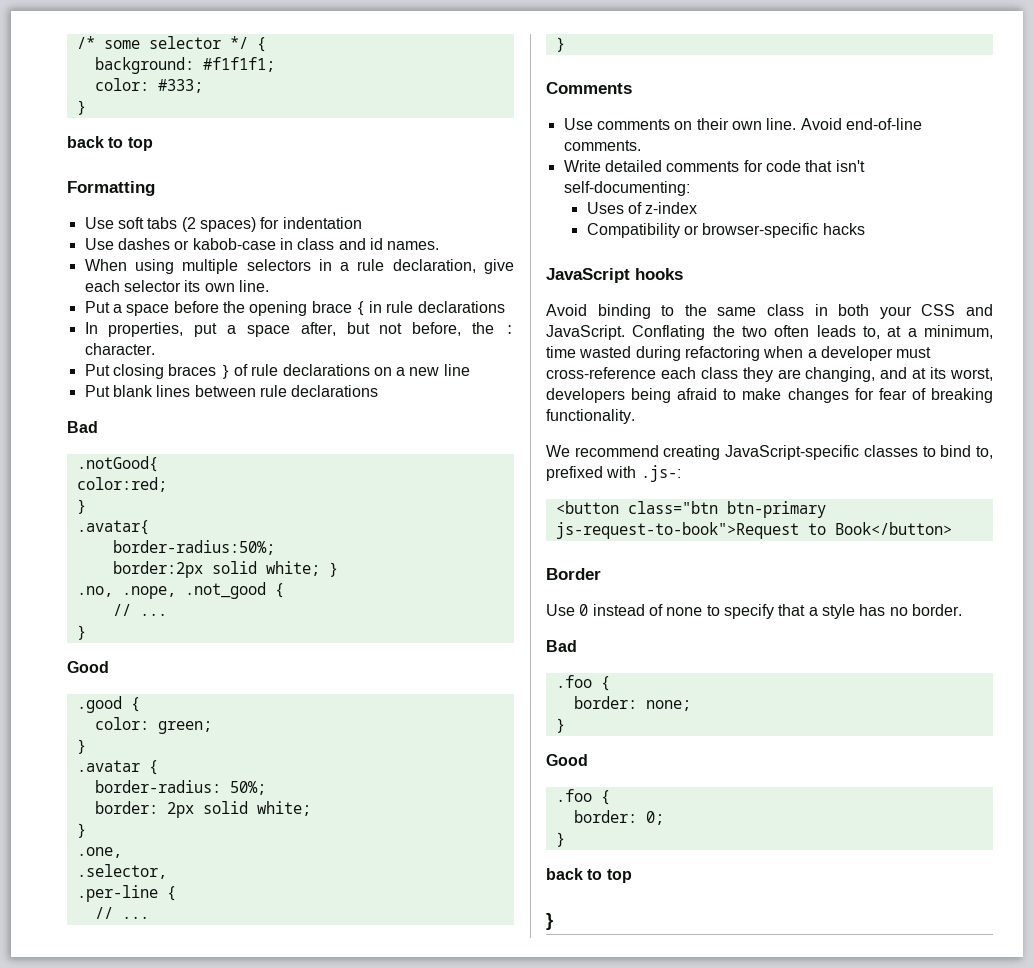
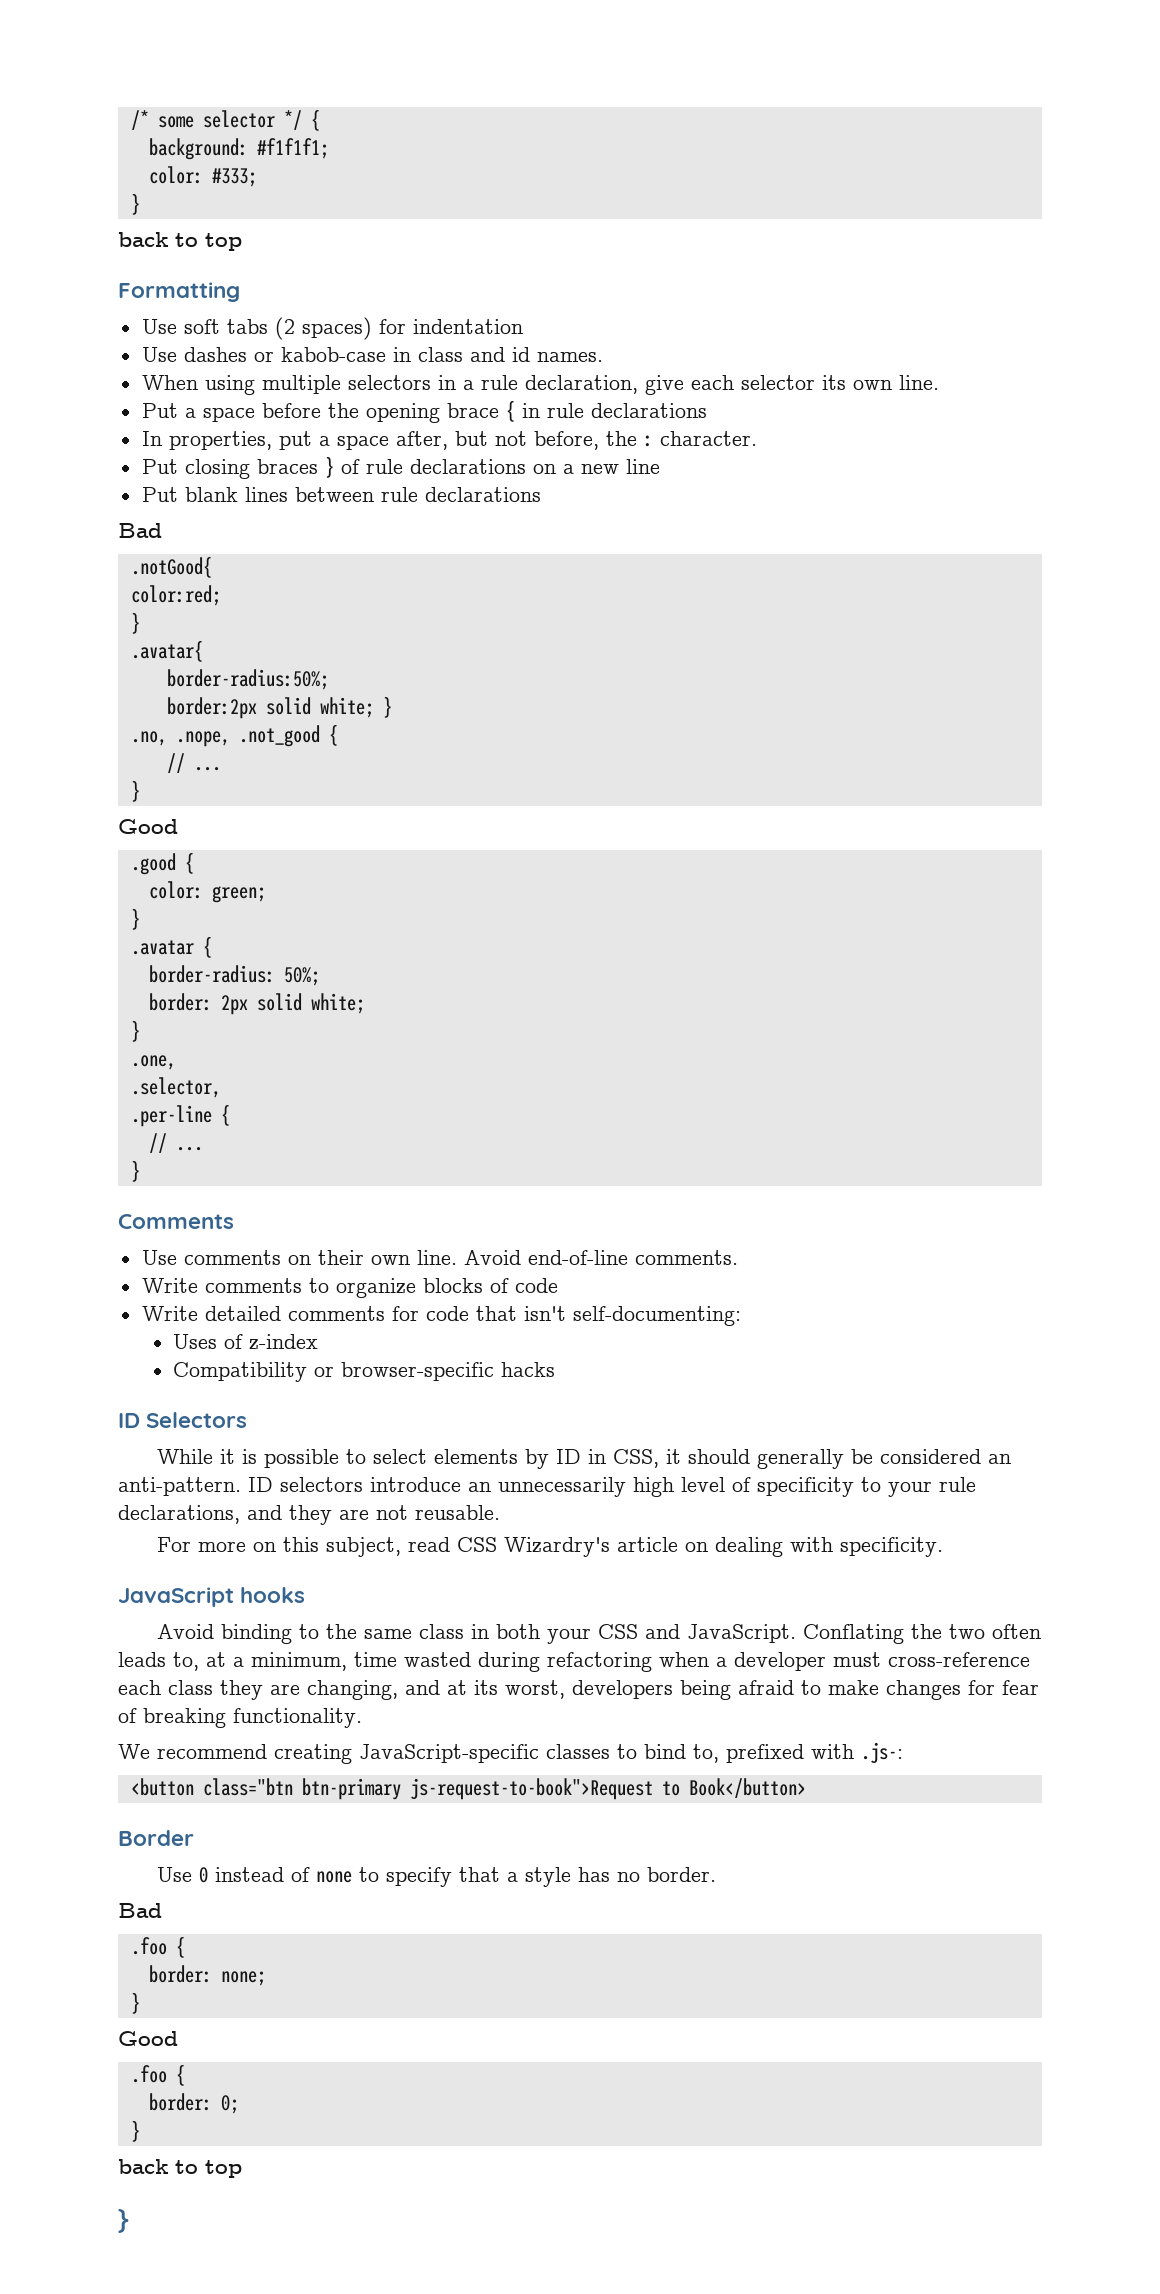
(641, 145) none -> [141,1278,558,1298] // Write comments to organize blocks of code
(865, 229) none -> [118,1412,248,1428] [156,1449,1011,1469] [118,1477,976,1497] [118,1505,500,1525] [156,1537,943,1557] // ID Selectors // While it is possible to select elements by ID in CSS, it should generally be considered an anti-pattern. ID selectors introduce an unnecessarily high level of specificity to your rule declarations, and they are not reusable. // For more on this subject, read CSS Wizardry's article on dealing with specificity.

